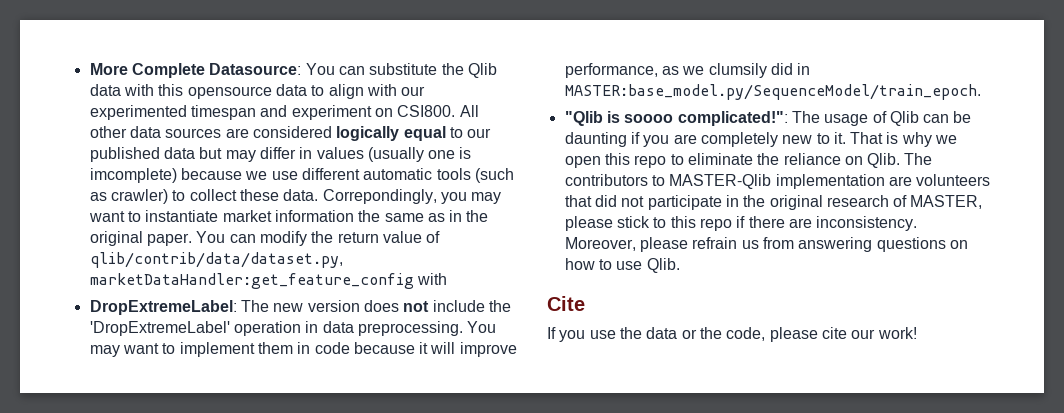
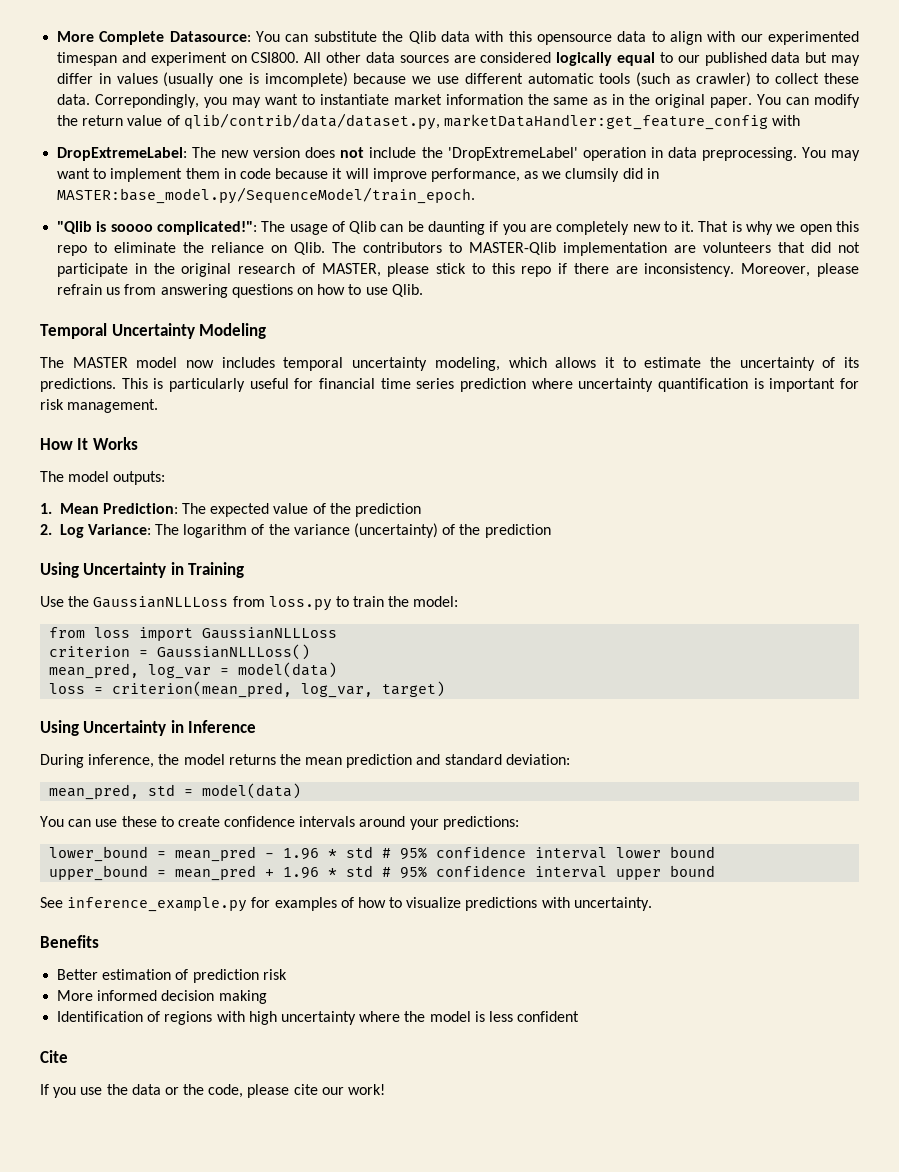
(680, 265) none -> [40,323,267,339] [40,357,859,371] [40,378,859,392] [40,399,159,413] [40,437,138,450] [40,471,166,485] [40,503,422,517] [40,523,551,538] [40,562,245,578] [40,596,459,611] [49,627,338,641] [49,644,311,660] [49,662,338,679] [49,681,446,698] [40,720,257,736] [40,754,570,768] [49,783,302,800] [40,816,519,830] [49,846,716,862] [49,865,716,881] [40,897,652,912] [40,935,99,948] [57,969,287,983] [57,990,267,1004] [57,1011,580,1025] // Temporal Uncertainty Modeling // The MASTER model now includes temporal uncertainty modeling, which allows it to estimate the uncertainty of its predictions. This is particularly useful for financial time series prediction where uncertainty quantification is important for risk management. // How It Works // The model outputs: // 1. Mean Prediction: The expected value of the prediction // 2. Log Variance: The logarithm of the variance (uncertainty) of the prediction // Using Uncertainty in Training // Use the GaussianNLLLoss from loss.py to train the model: // from loss import GaussianNLLLoss // criterion = GaussianNLLLoss() // mean_pred, log_var = model(data) // loss = criterion(mean_pred, log_var, target) // Using Uncertainty in Inference // During inference, the model returns the mean prediction and standard deviation: // mean_pred, std = model(data) // You can use these to create confidence intervals around your predictions: // lower_bound = mean_pred - 1.96 * std # 95% confidence interval lower bound // upper_bound = mean_pred + 1.96 * std # 95% confidence interval upper bound // See inference_example.py for examples of how to visualize predictions with uncertainty. // Benefits // Better estimation of prediction risk // More informed decision making // Identification of regions with high uncertainty where the model is less confident

